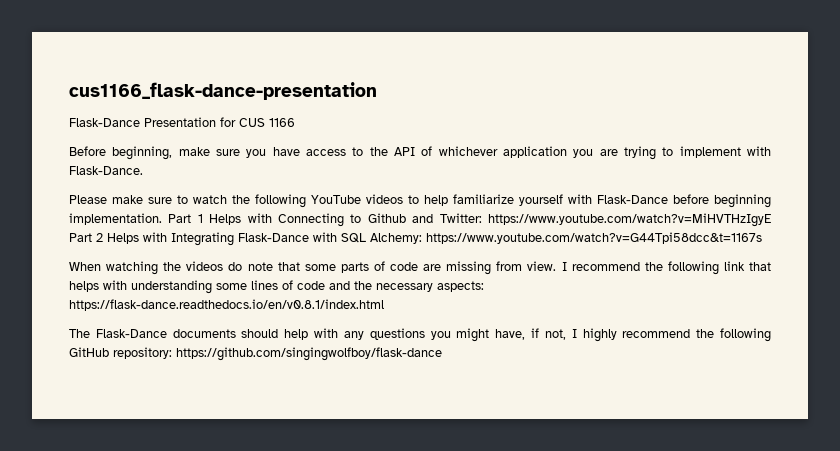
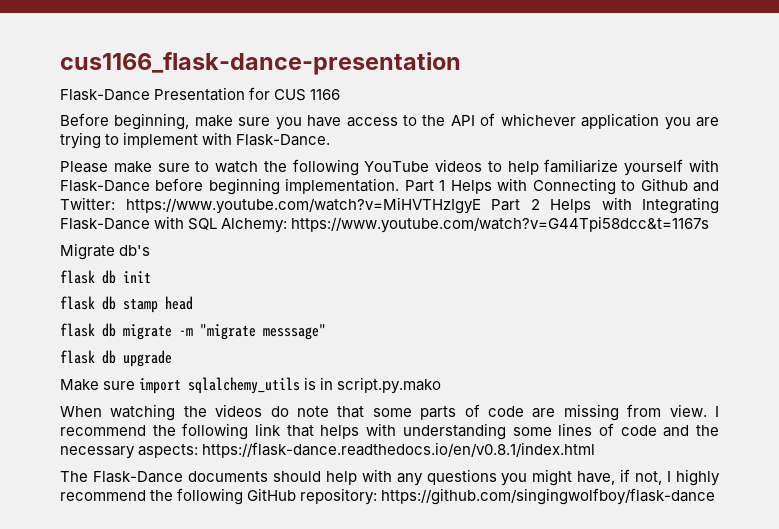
(762, 238) none -> [60,243,151,260] [60,270,151,284] [60,296,193,313] [60,323,326,340] [60,350,172,367] [60,377,442,394] // Migrate db's // flask db init // flask db stamp head // flask db migrate -m "migrate messsage" // flask db upgrade // Make sure import sqlalchemy_utils is in script.py.mako

